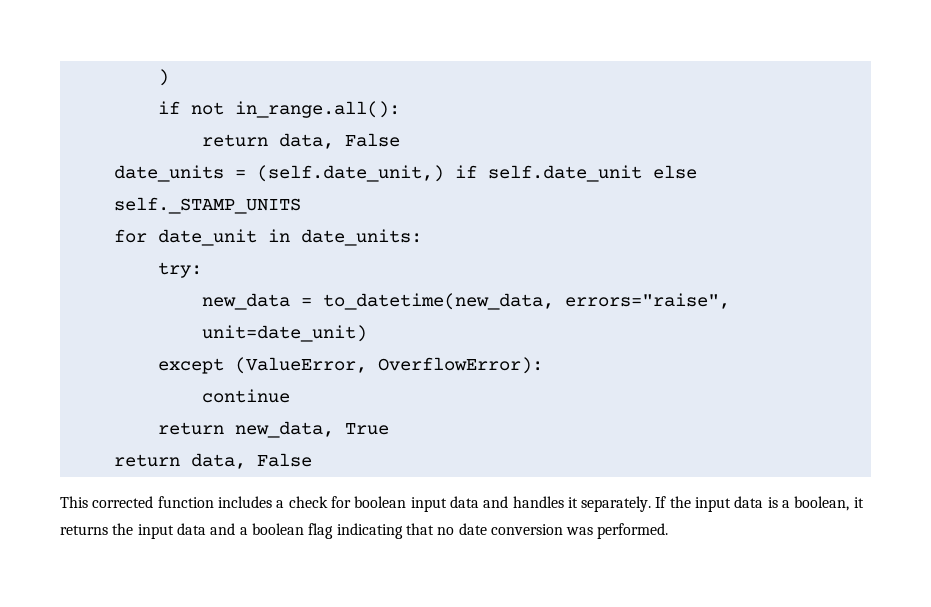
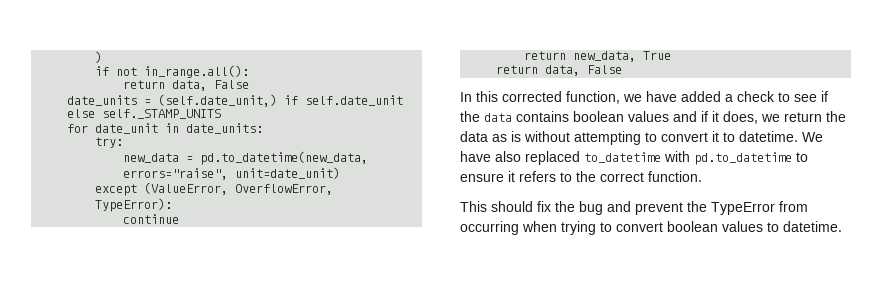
[322,293,554,310] to_datetime(new_data, -> [200,151,369,165] pd.to_datetime(new_data,
[377,357,543,374] OverflowError): -> [235,184,334,195] [95,198,173,212] OverflowError, TypeError):
[60,496,864,512] [60,523,669,539] This corrected function includes a check for boolean input data and handles it separately. If the input data is a boolean, it returns the input data and a boolean flag indicating that no date conversion was performed. -> [460,91,828,104] [460,111,846,124] [460,131,823,145] [460,151,808,165] [460,171,702,182] [460,201,808,215] [460,221,842,235] In this corrected function, we have added a check to see if the data contains boolean values and if it does, we return the data as is without attempting to convert it to datetime. We have also replaced to_datetime with pd.to_datetime to ensure it refers to the correct function. // This should fix the bug and prevent the TypeError from occurring when trying to convert boolean values to datetime.

